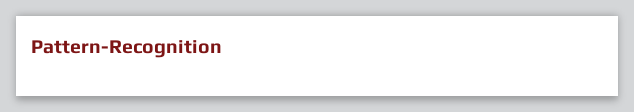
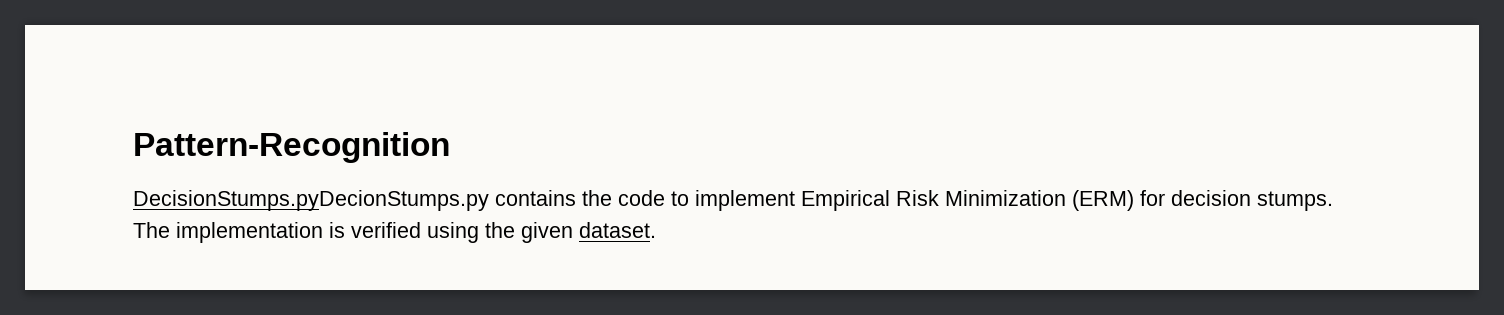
(222, 49) none -> [133,190,1333,211] [133,222,656,243] // DecisionStumps.pyDecionStumps.py contains the code to implement Empirical Risk Minimization (ERM) for decision stumps. The implementation is verified using the given dataset.

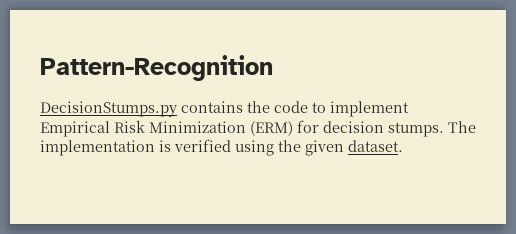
[133,190,489,211] DecisionStumps.pyDecionStumps.py -> [40,101,177,117] DecisionStumps.py

